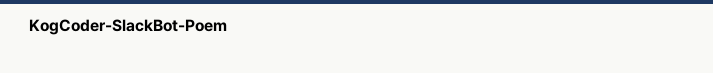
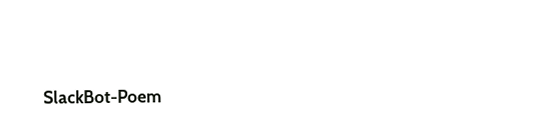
[29,19,227,35] KogCoder-SlackBot-Poem -> [43,89,162,104] SlackBot-Poem

